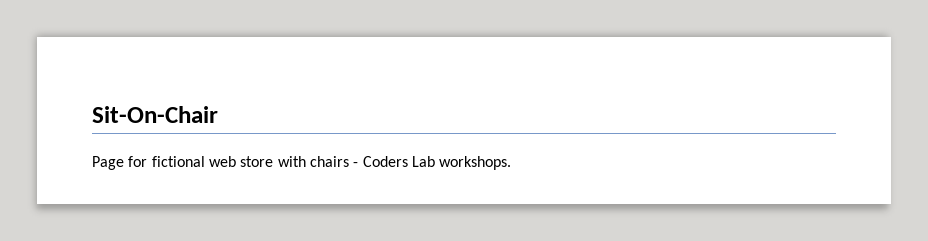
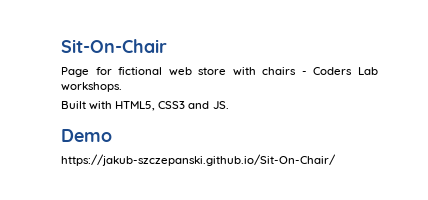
(512, 163) none -> [61,101,229,111] [61,129,112,142] [61,154,336,166] // Built with HTML5, CSS3 and JS. // Demo // https://jakub-szczepanski.github.io/Sit-On-Chair/

